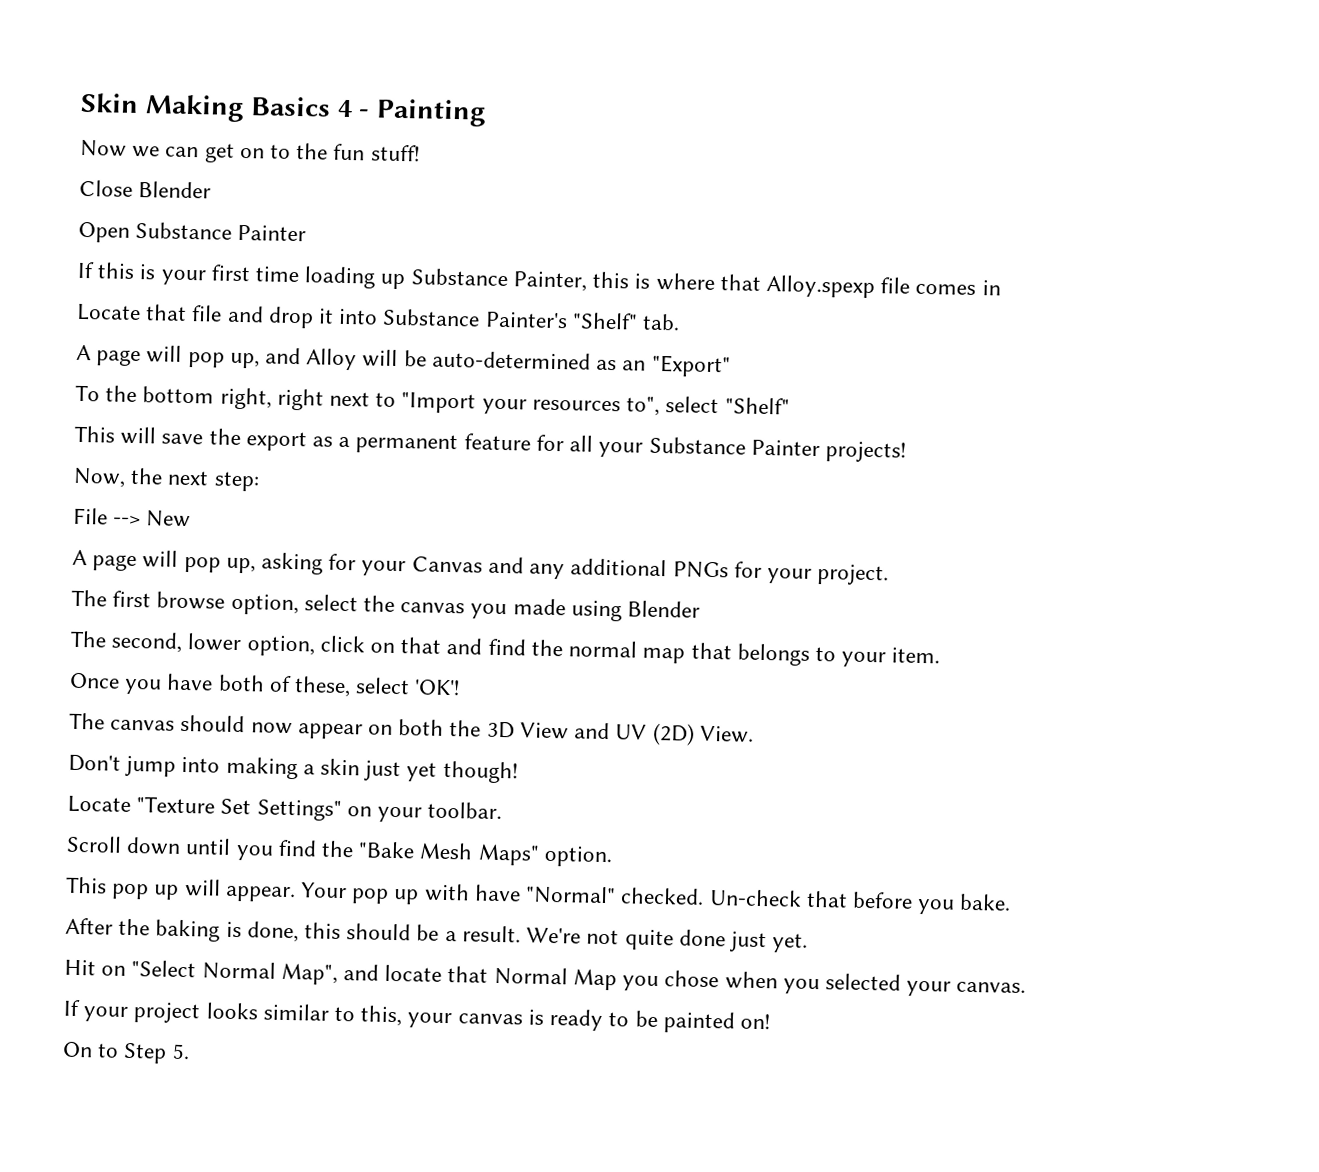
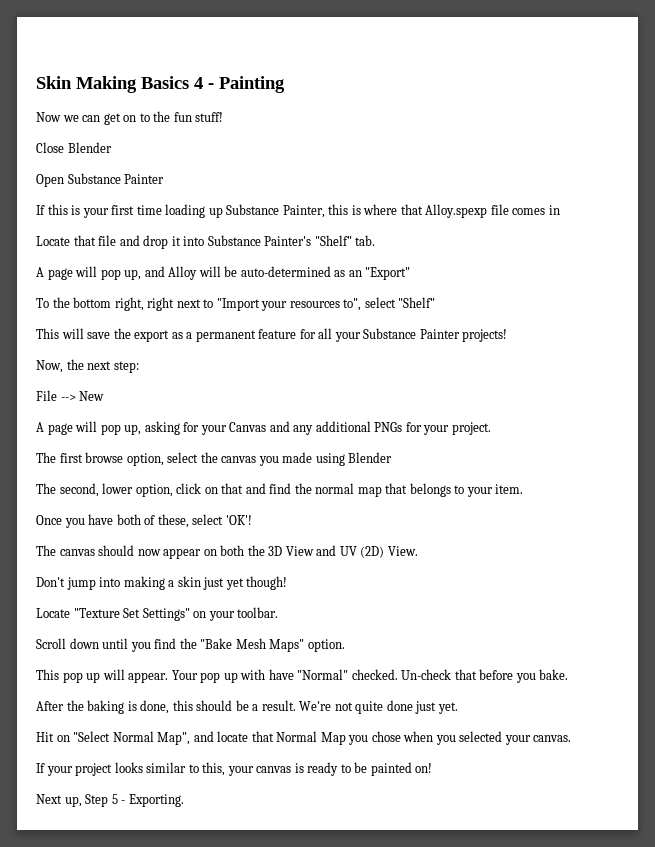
[62,1041,190,1064] On to Step 5. -> [36,794,184,807] Next up, Step 5 - Exporting.

